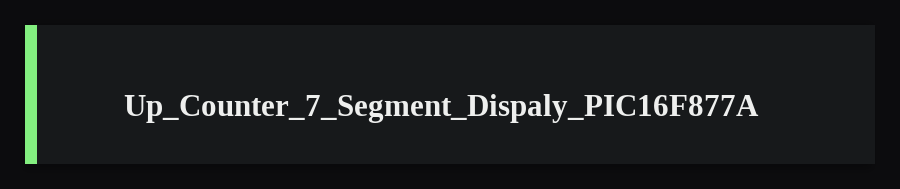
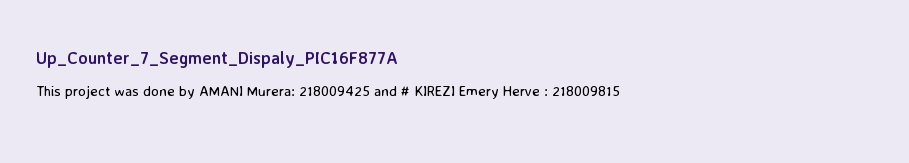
(759, 108) none -> [36,85,620,99] // This project was done by AMANI Murera: 218009425 and # KIREZI Emery Herve : 218009815

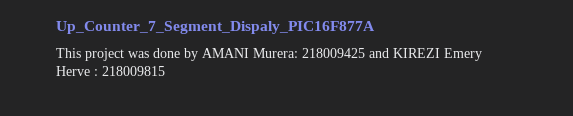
[401,86,410,96] # -> (389, 53) none

